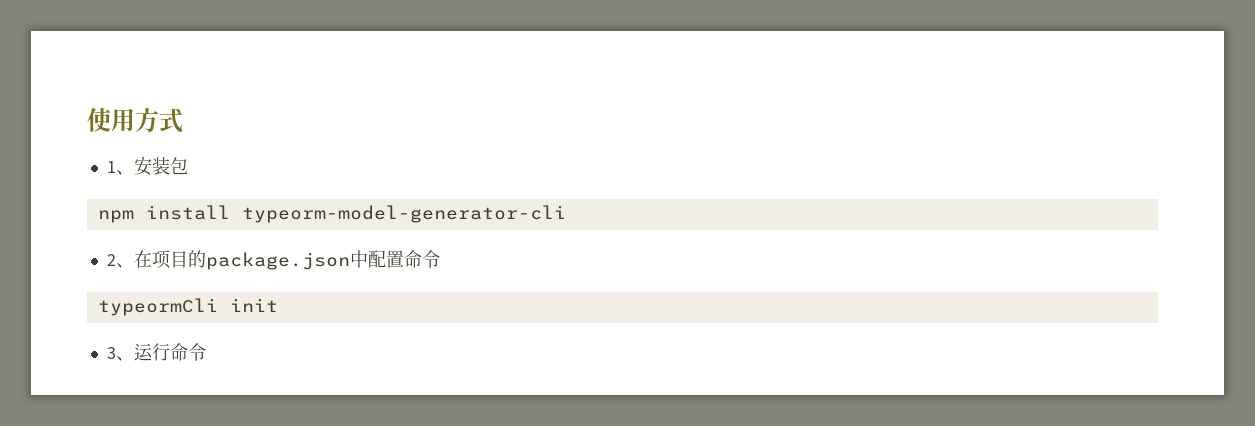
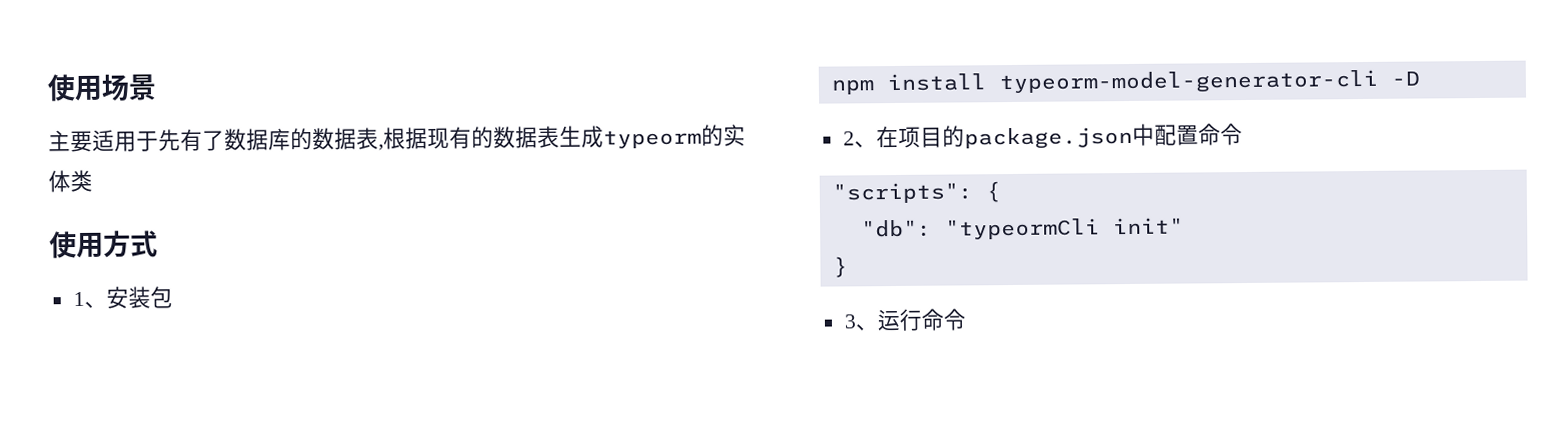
[87,107,135,132] 使用 -> [47,73,157,102] [48,124,746,153] [48,169,93,193] [49,231,104,259] 使用场景 // 主要适用于先有了数据库的数据表,根据现有的数据表生成typeorm的实体类 // 使用
(566, 214) none -> [1390,71,1420,86] -D
[97,298,278,316] typeormCli init -> [831,181,1001,204] [860,217,1184,240] [832,256,848,278] "scripts": { // "db": "typeormCli init" // }

